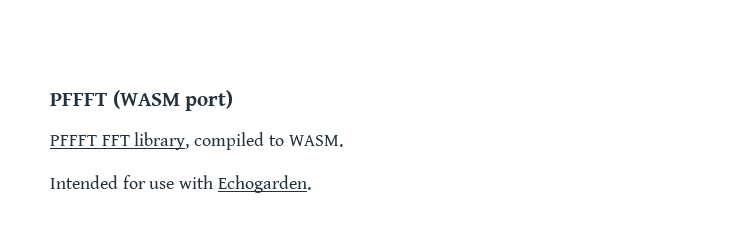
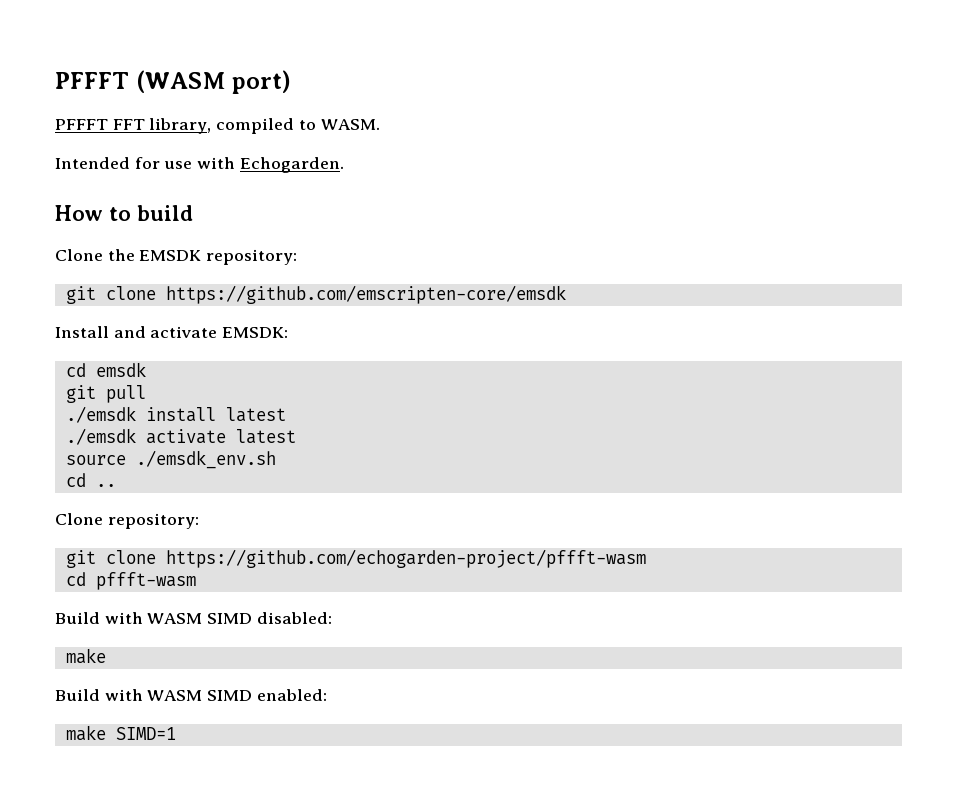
(311, 184) none -> [55,205,193,221] [55,249,298,265] [65,285,566,304] [55,326,289,338] [65,362,146,377] [65,385,146,403] [65,406,286,423] [65,428,296,445] [65,450,276,469] [65,473,116,487] [55,513,199,529] [65,549,646,568] [65,572,196,590] [55,612,332,624] [65,648,106,664] [55,689,327,701] [65,725,176,741] // How to build // Clone the EMSDK repository: // git clone https://github.com/emscripten-core/emsdk // Install and activate EMSDK: // cd emsdk // git pull // ./emsdk install latest // ./emsdk activate latest // source ./emsdk_env.sh // cd .. // Clone repository: // git clone https://github.com/echogarden-project/pffft-wasm // cd pffft-wasm // Build with WASM SIMD disabled: // make // Build with WASM SIMD enabled: // make SIMD=1

